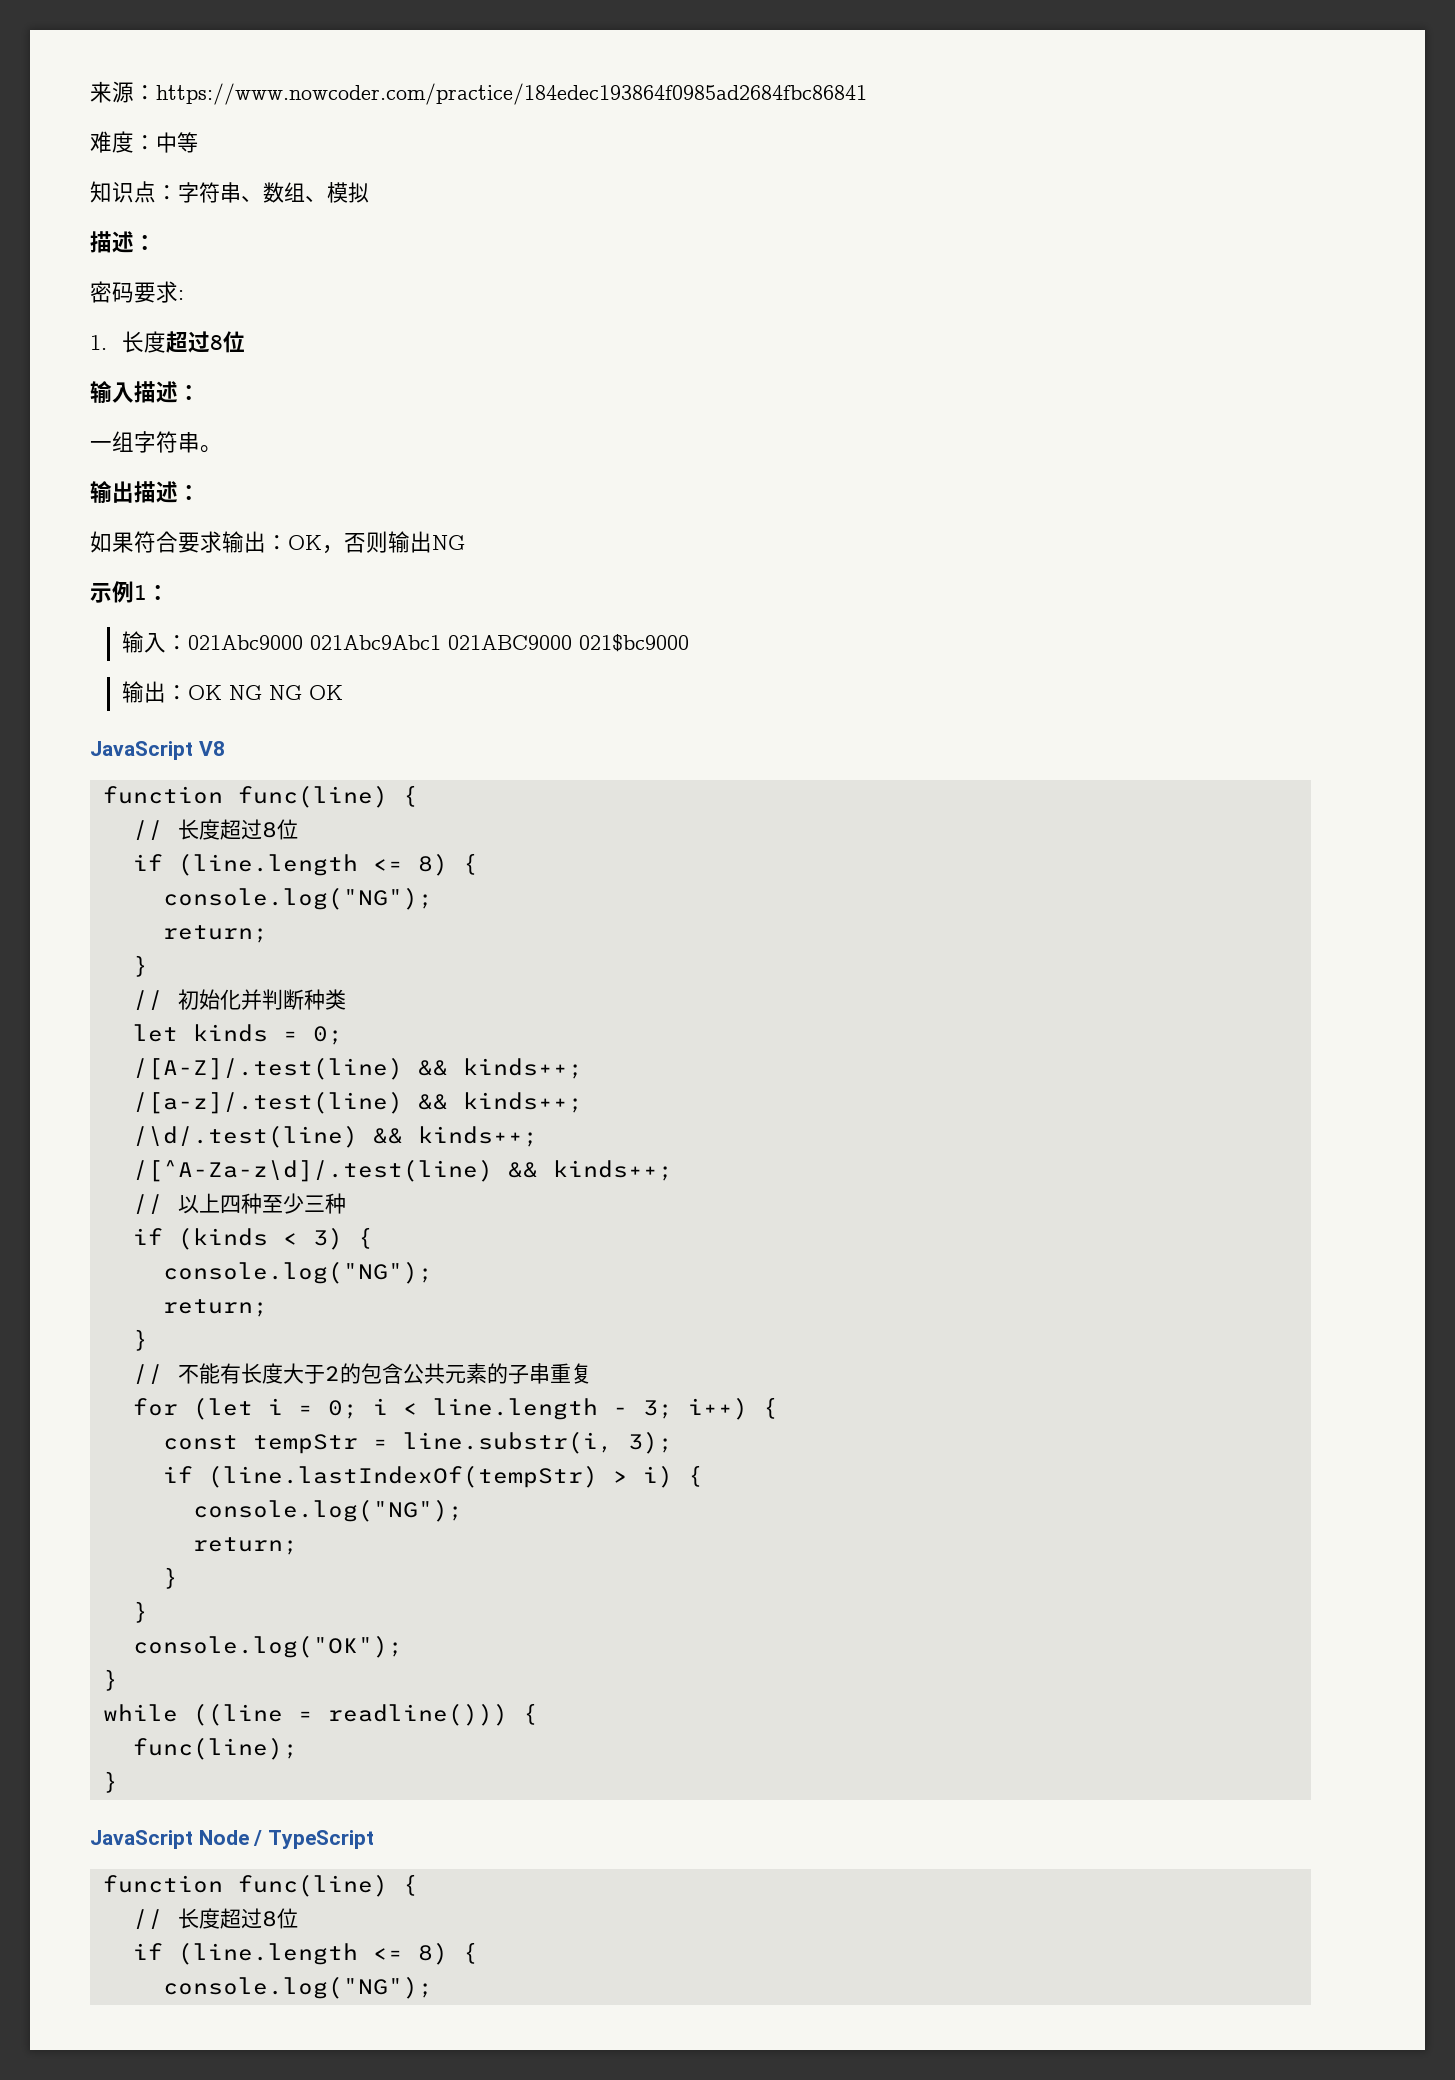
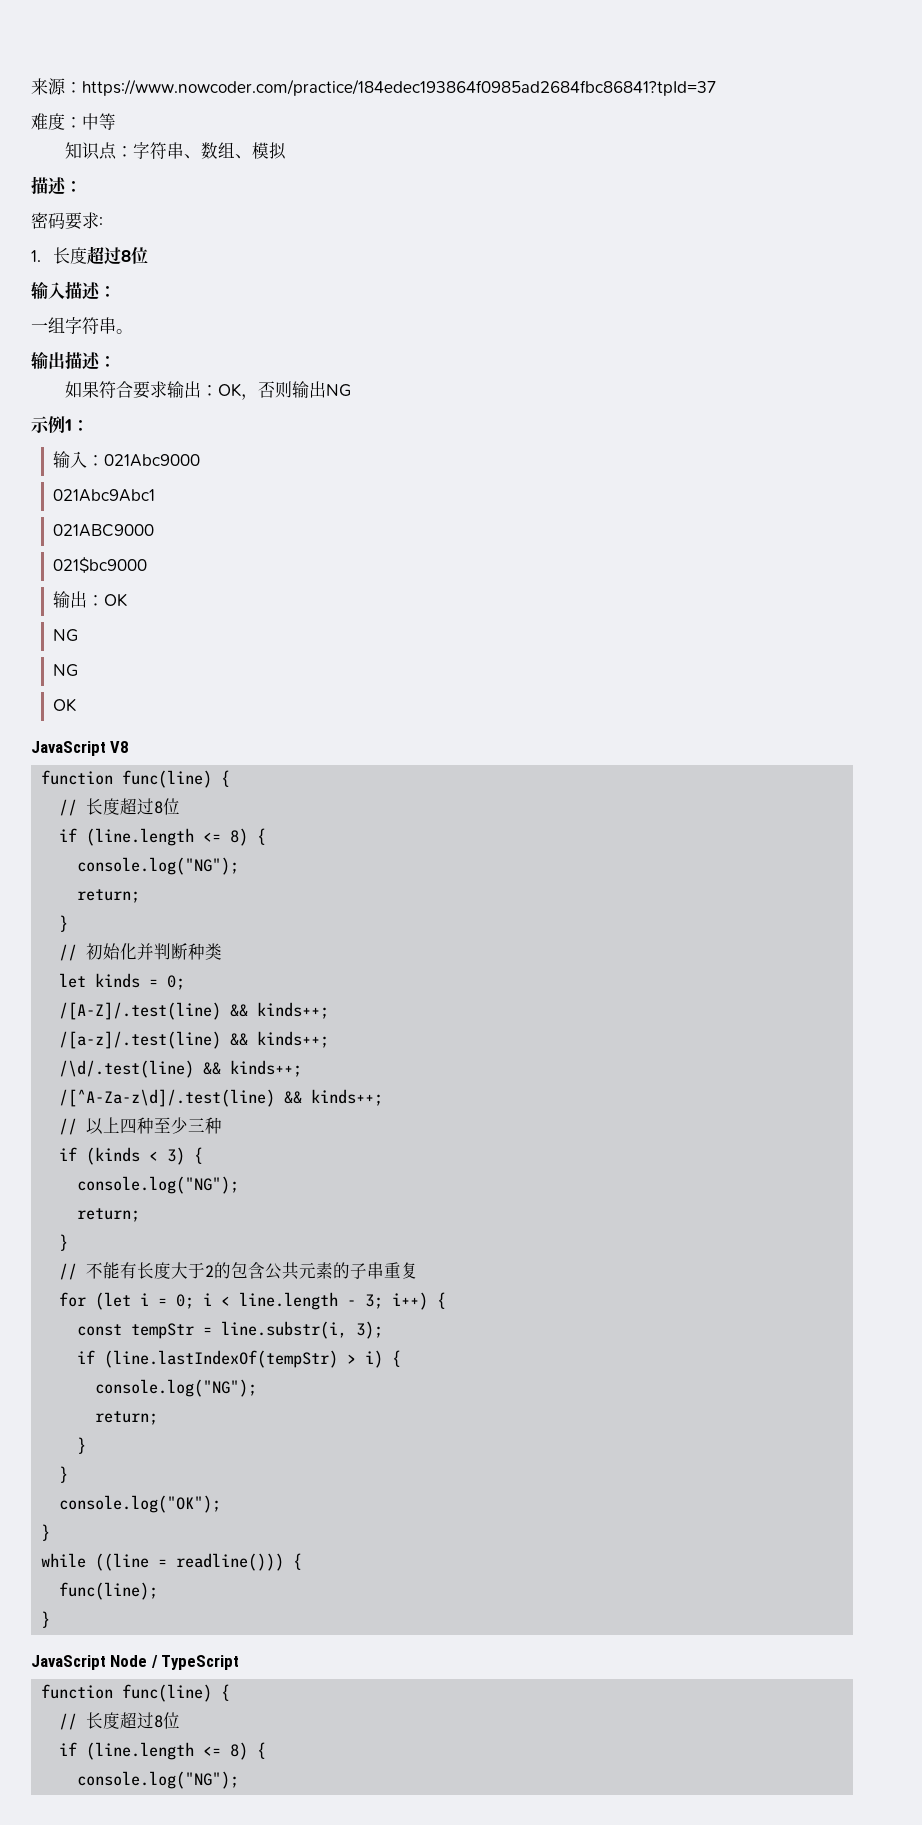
[156,83,867,105] https://www.nowcoder.com/practice/184edec193864f0985ad2684fbc86841 -> [82,79,716,96] https://www.nowcoder.com/practice/184edec193864f0985ad2684fbc86841?tpId=37
(304, 642) none -> (200, 460) //
(442, 642) none -> (155, 495) //
(573, 642) none -> (154, 530) //
[229,685,303,700] NG NG -> [52,629,78,642] [52,664,78,677] // NG // NG //

